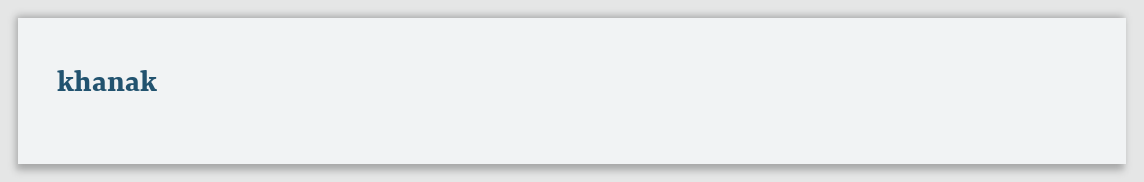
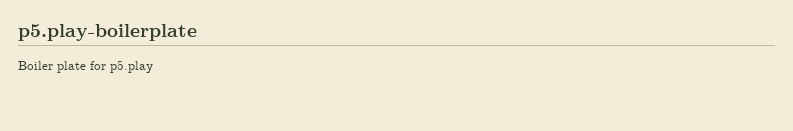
[57,70,157,91] khanak -> [18,24,197,41] [18,60,153,73] p5.play-boilerplate // Boiler plate for p5.play

